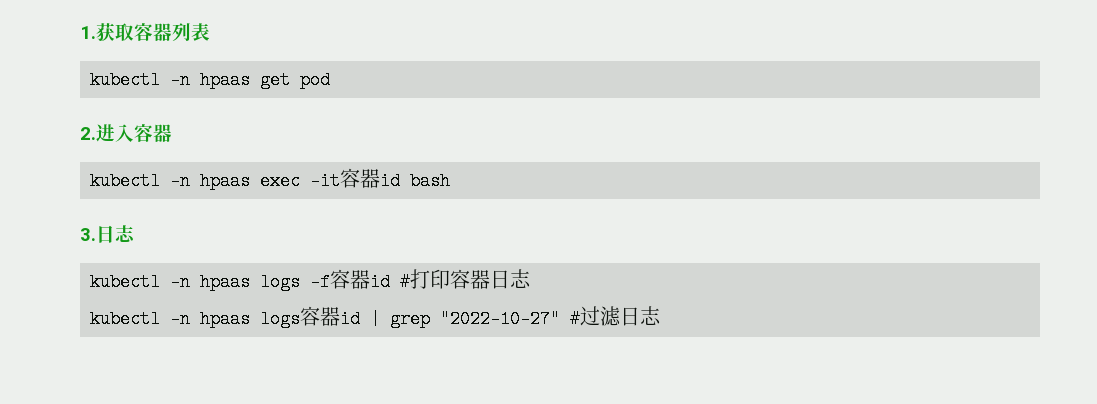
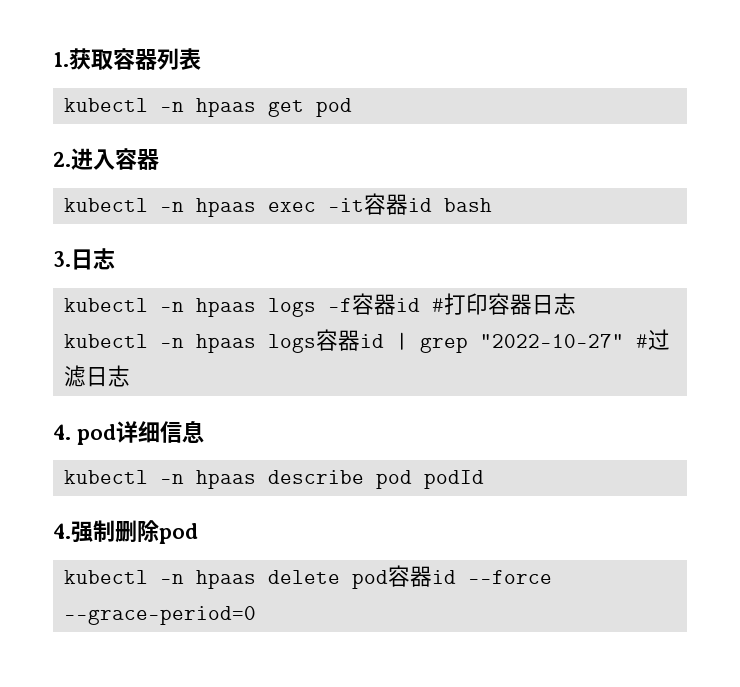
(662, 315) none -> [53,420,204,445] [64,470,485,489] [53,520,198,544] [64,565,553,589] [64,606,257,625] // 4. pod详细信息 // kubectl -n hpaas describe pod podId // 4.强制删除pod // kubectl -n hpaas delete pod容器id --force --grace-period=0

